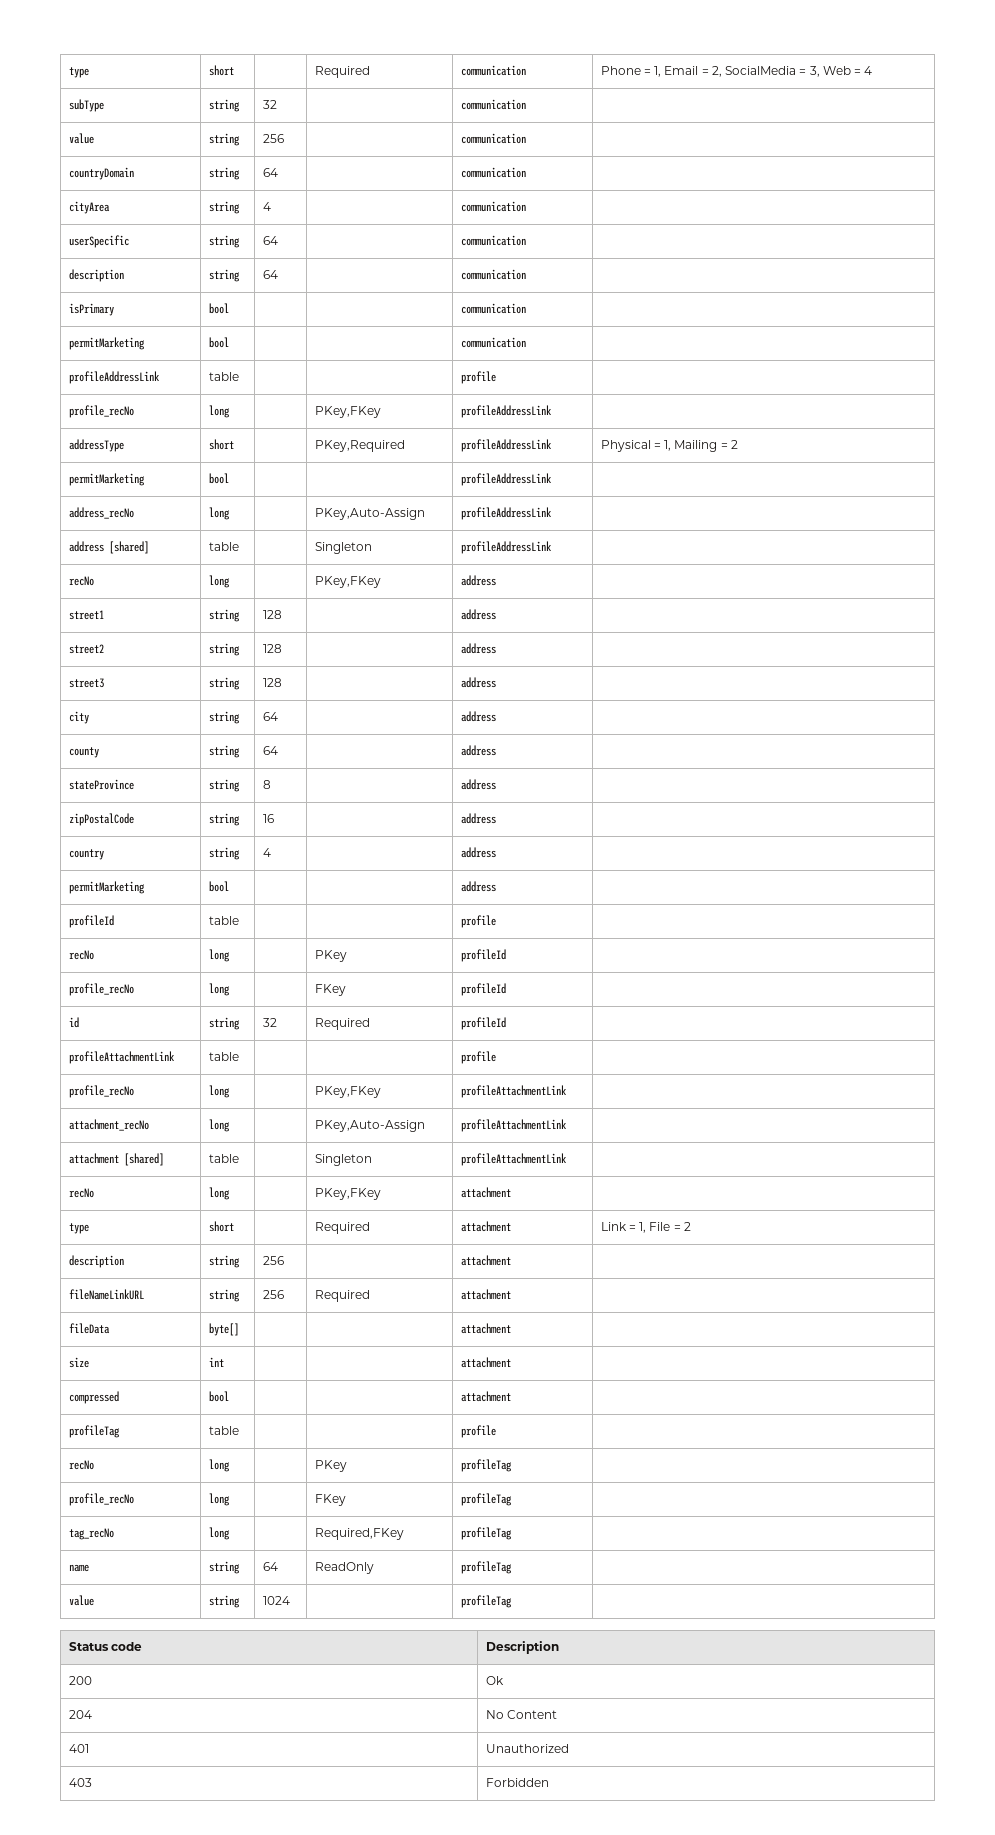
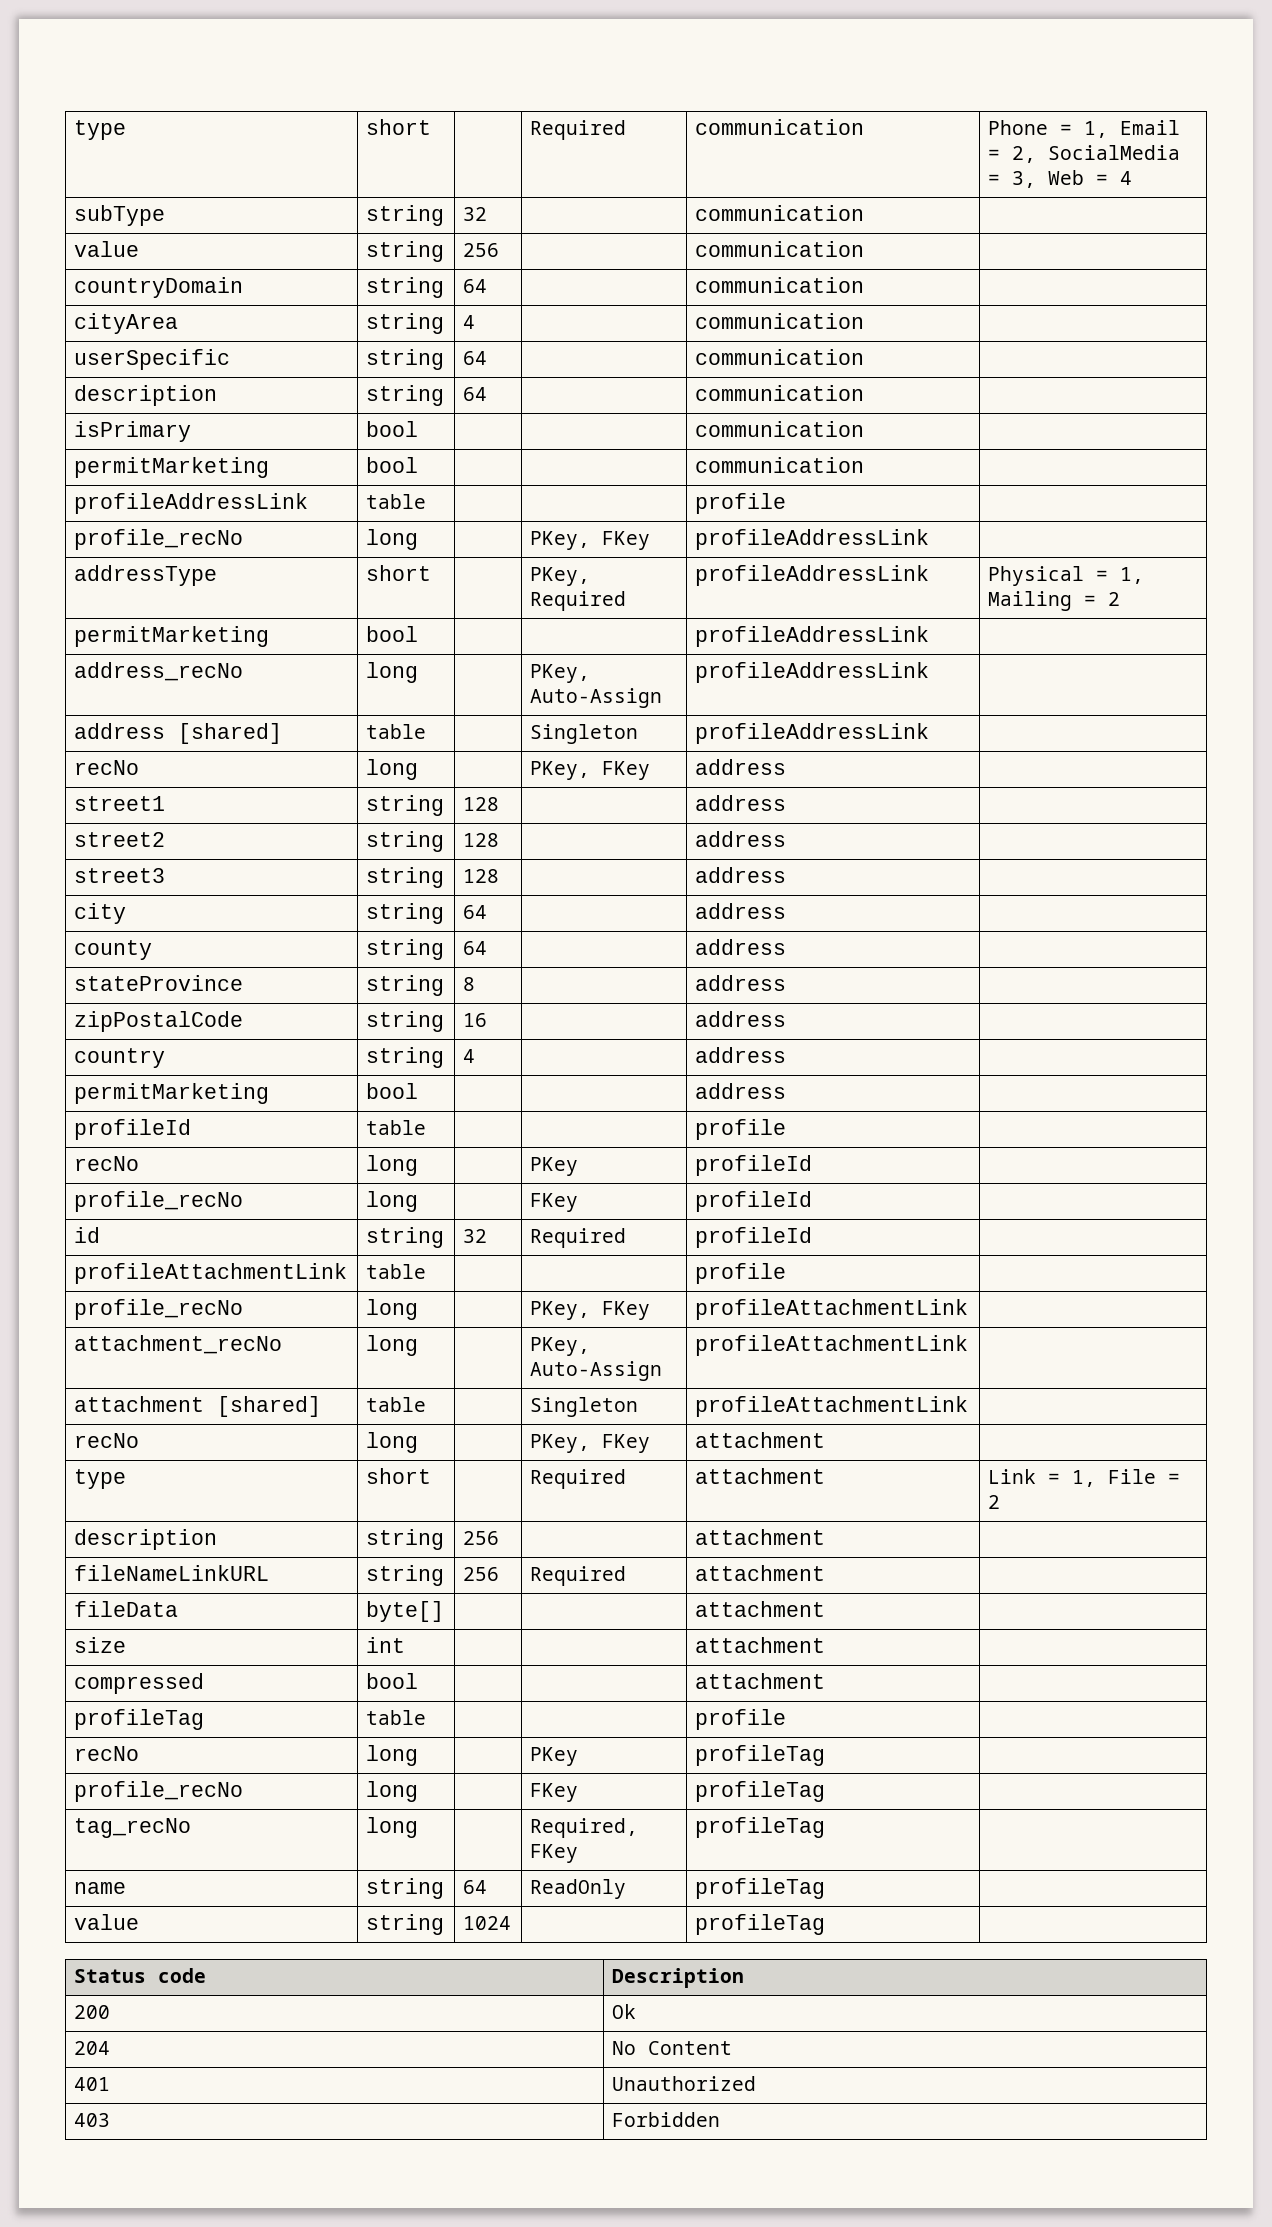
[314,406,381,418] PKey,FKey -> [530,531,651,550] PKey, FKey
[314,440,405,452] PKey,Required -> [530,567,591,586] [530,591,627,611] PKey, Required
[314,508,425,520] PKey,Auto-Assign -> [530,664,591,683] [530,688,663,708] PKey, Auto-Assign
[314,576,381,588] PKey,FKey -> [530,761,651,780] PKey, FKey
[314,1086,381,1098] PKey,FKey -> [530,1301,651,1320] PKey, FKey
[314,1120,425,1132] PKey,Auto-Assign -> [530,1337,591,1356] [530,1361,663,1381] PKey, Auto-Assign
[314,1188,381,1200] PKey,FKey -> [530,1434,651,1453] PKey, FKey
[314,1528,404,1540] Required,FKey -> [530,1818,639,1838] [530,1844,579,1863] Required, FKey

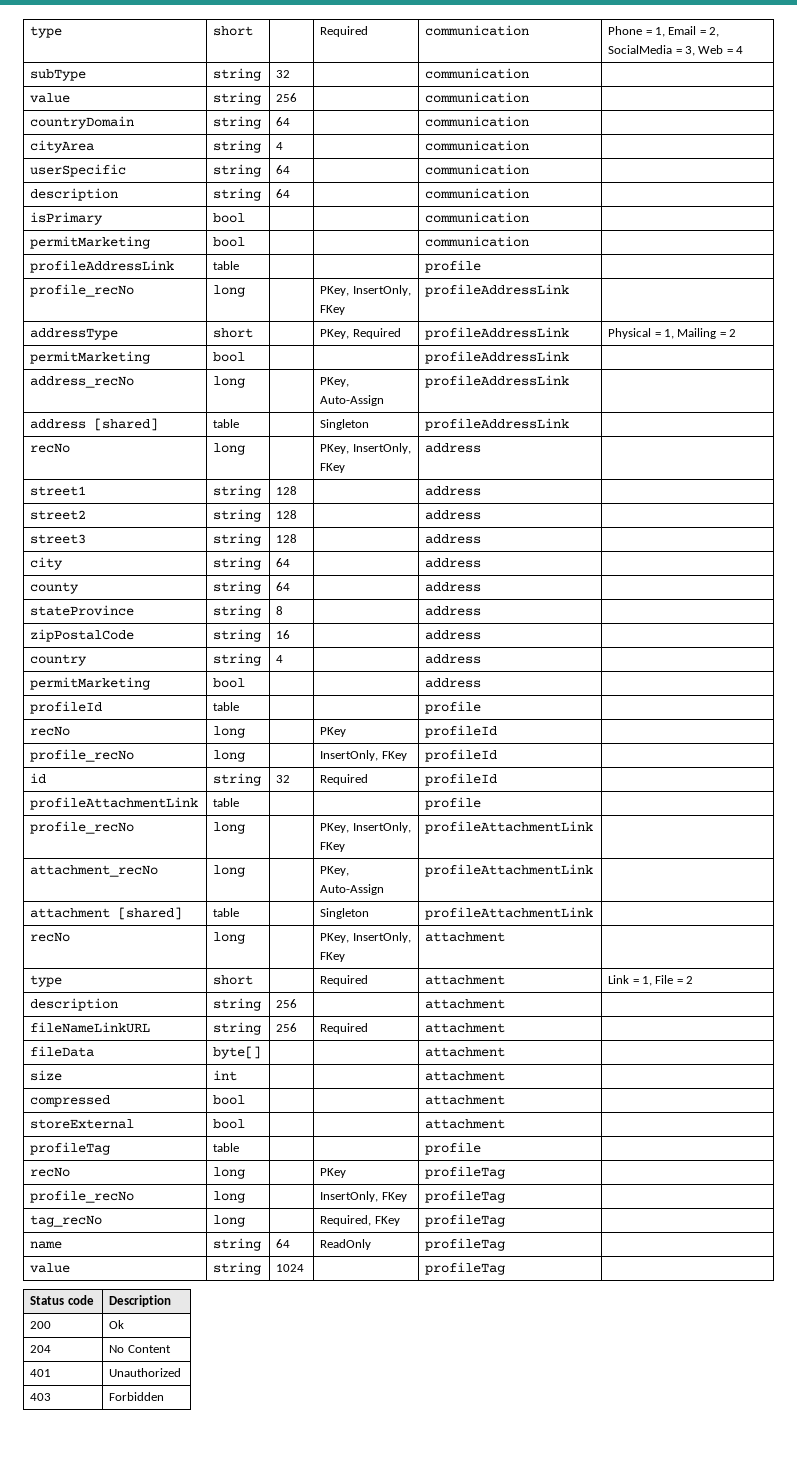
(591, 540) none -> [352,285,411,296] InsertOnly,
(591, 770) none -> [352,443,411,454] InsertOnly,
(419, 1201) none -> [320,750,379,761] InsertOnly,
(591, 1310) none -> [352,822,411,833] InsertOnly,
(591, 1443) none -> [352,932,411,943] InsertOnly,
(826, 1681) none -> [30,1119,135,1129] [213,1119,246,1129] [425,1119,506,1129] // storeExternal | bool | | | attachment |
(419, 1791) none -> [320,1191,379,1202] InsertOnly,

